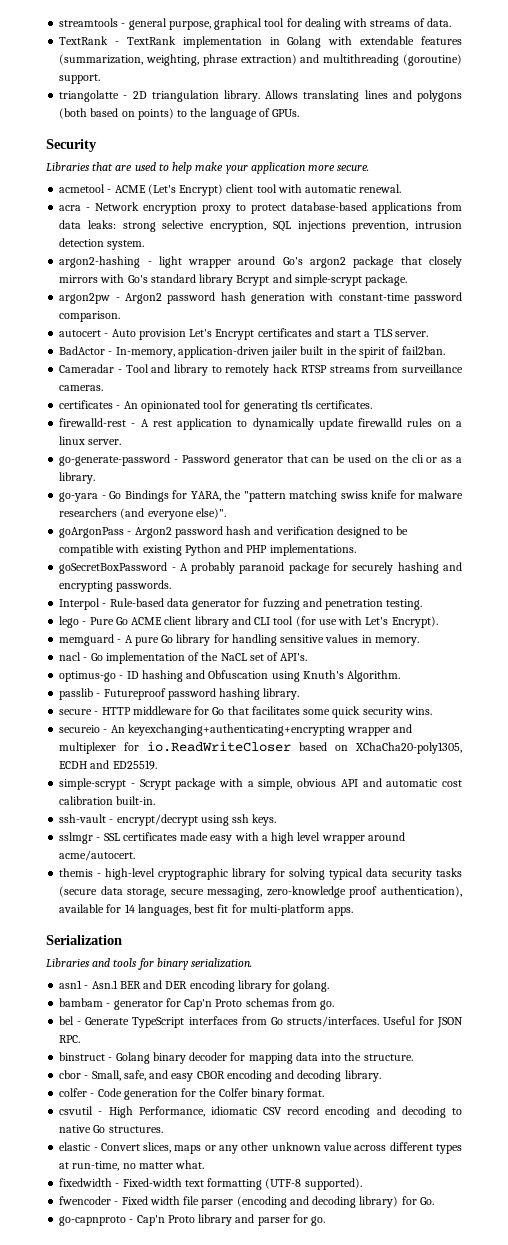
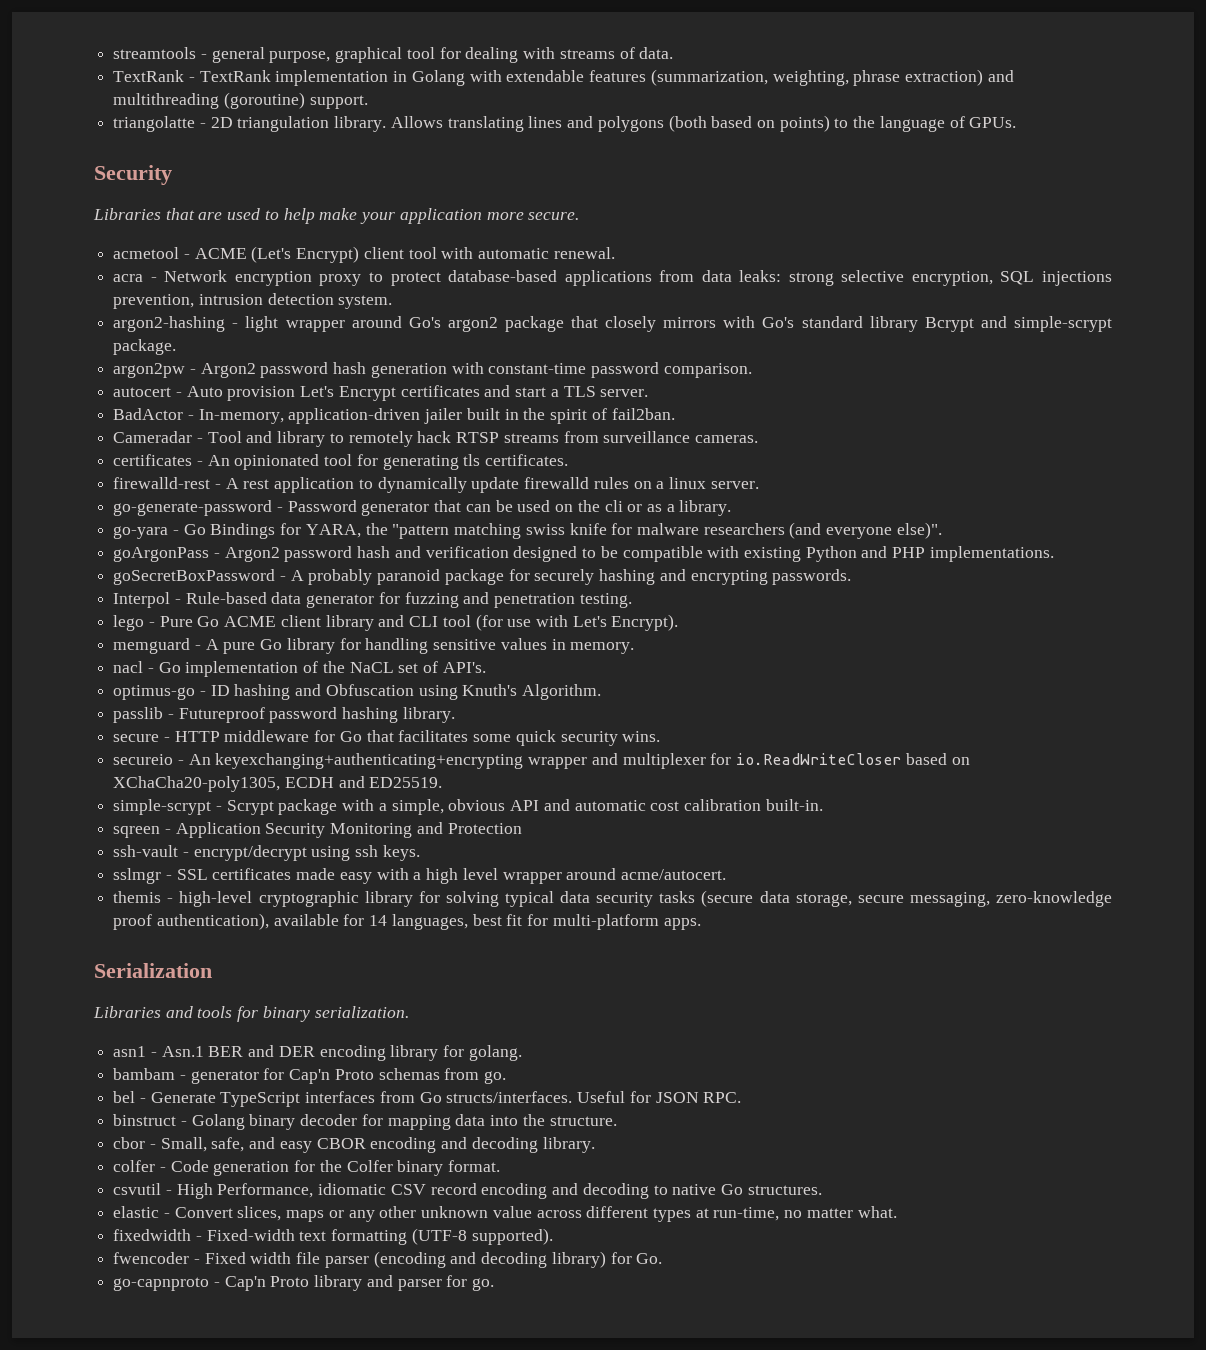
(156, 800) none -> [113,822,522,838] // sqreen - Application Security Monitoring and Protection

